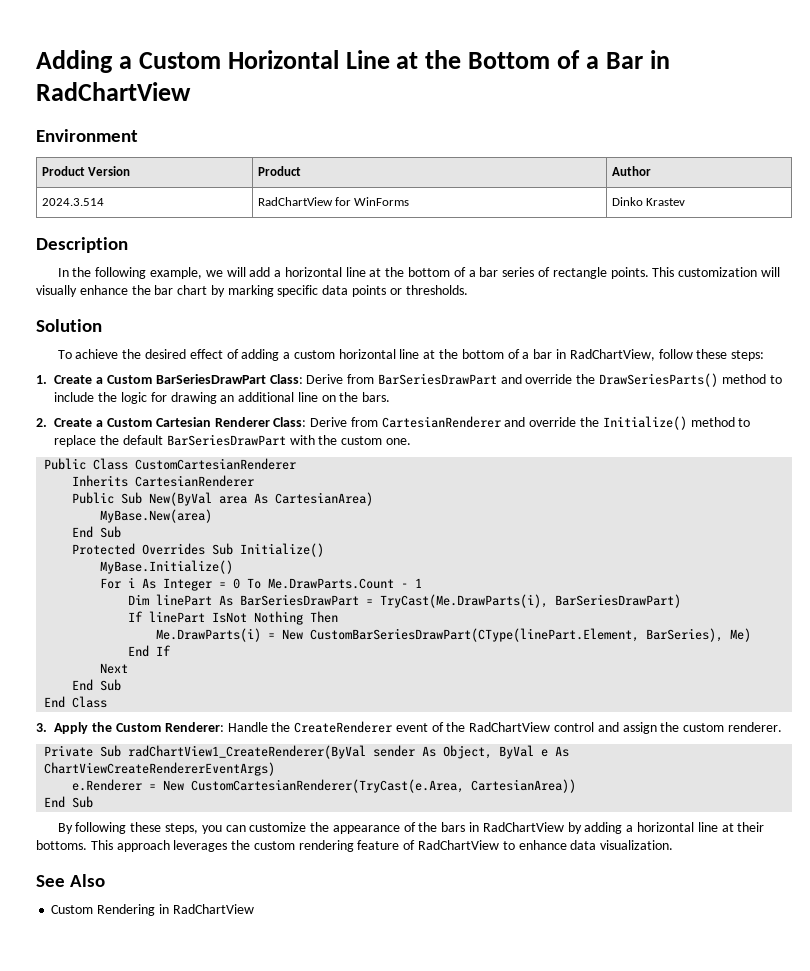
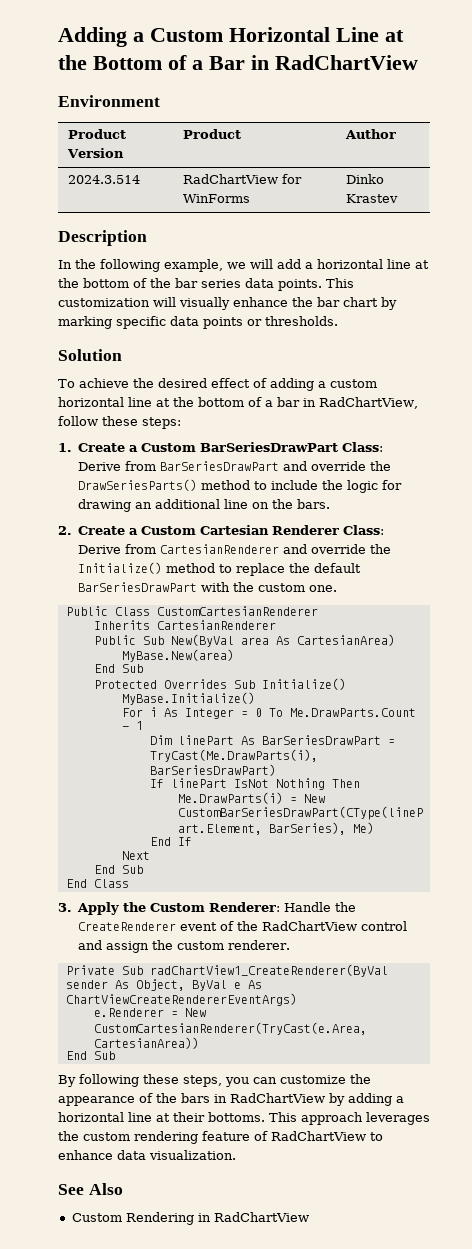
[468,270,476,277] a -> [150,278,171,288] the
[537,267,607,279] of rectangle -> [245,278,274,288] data

